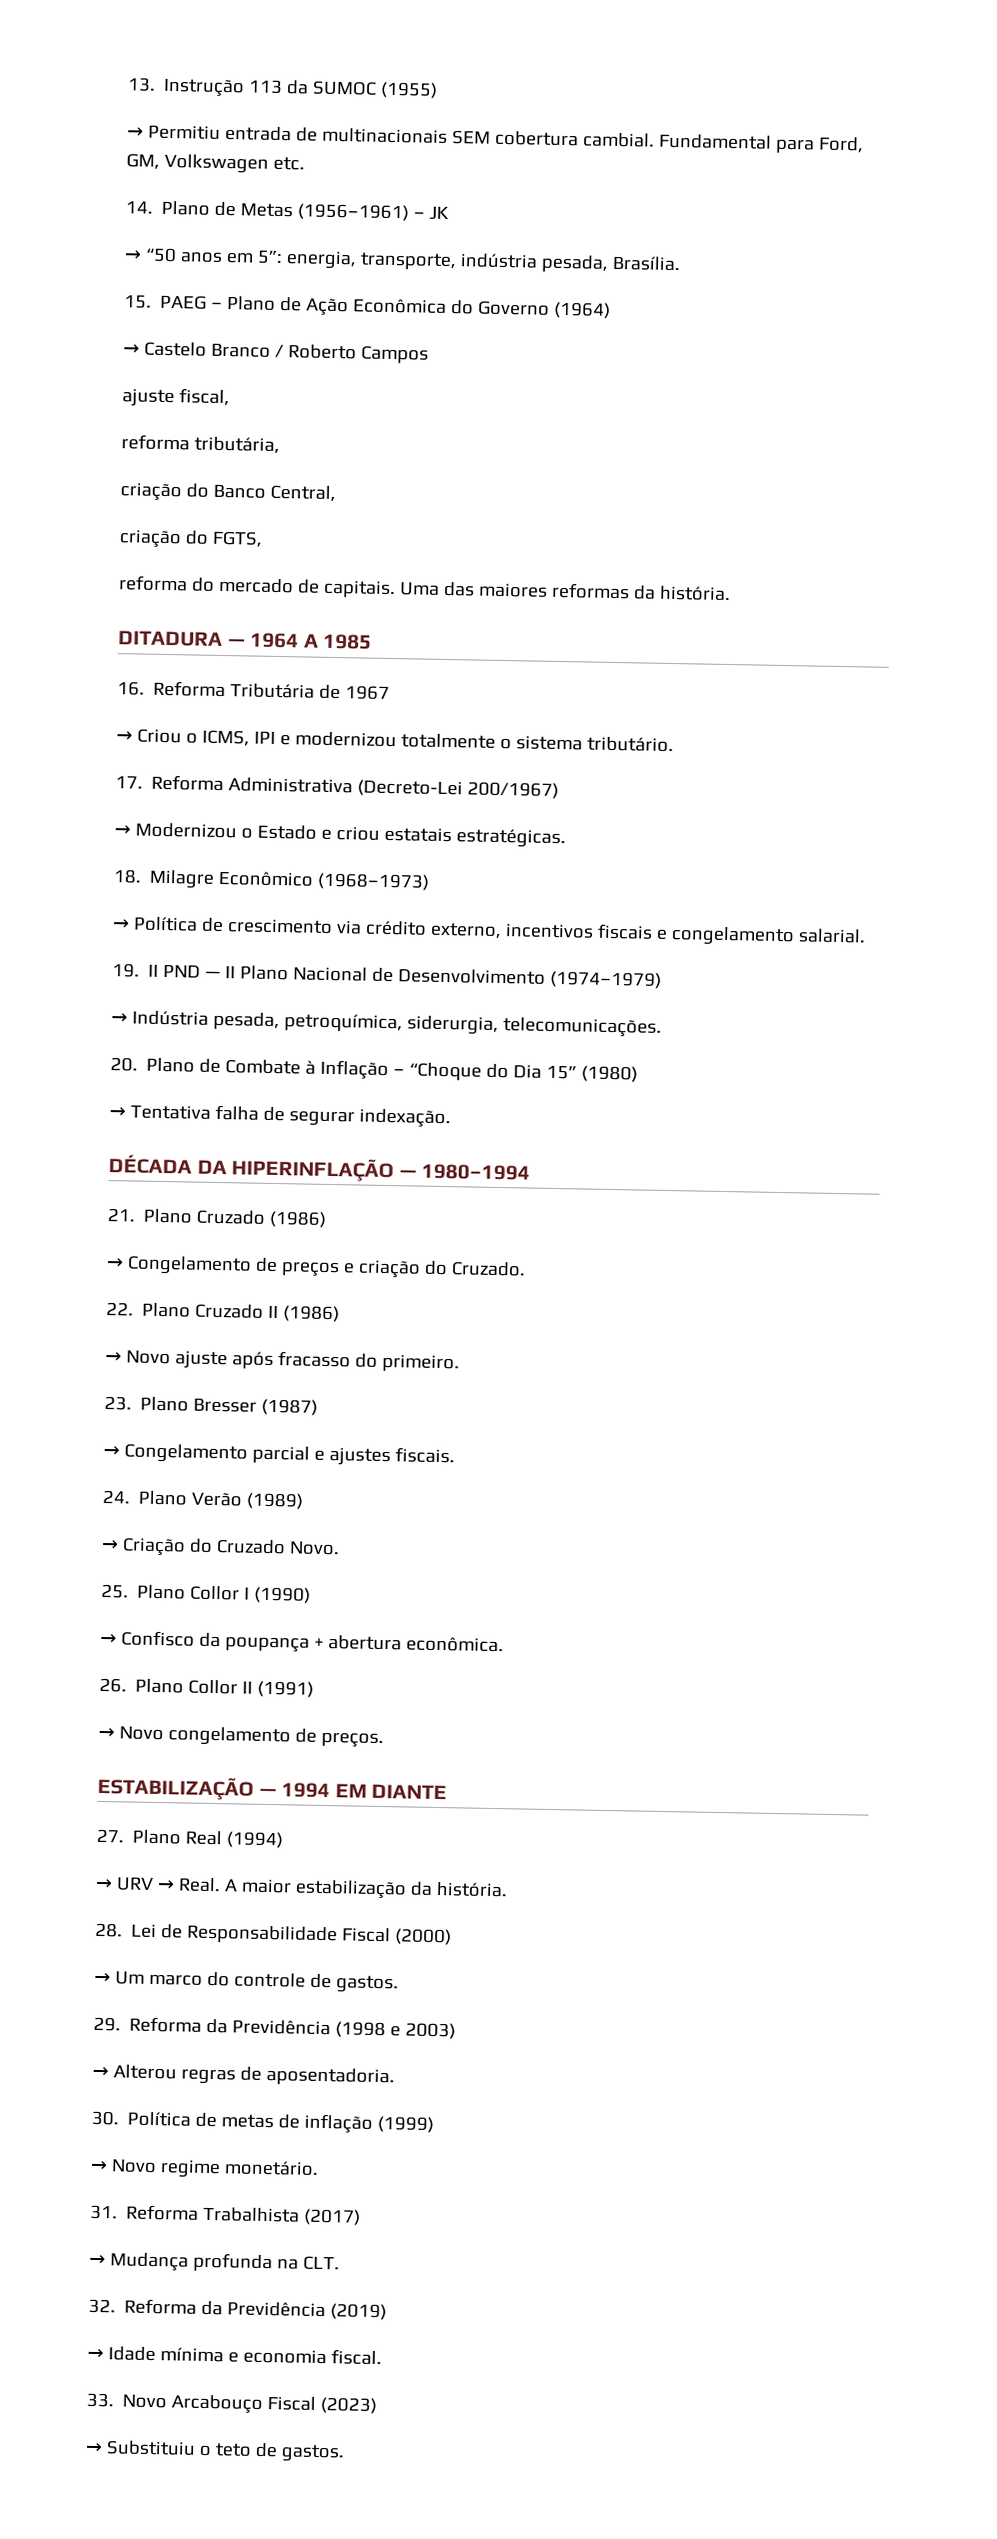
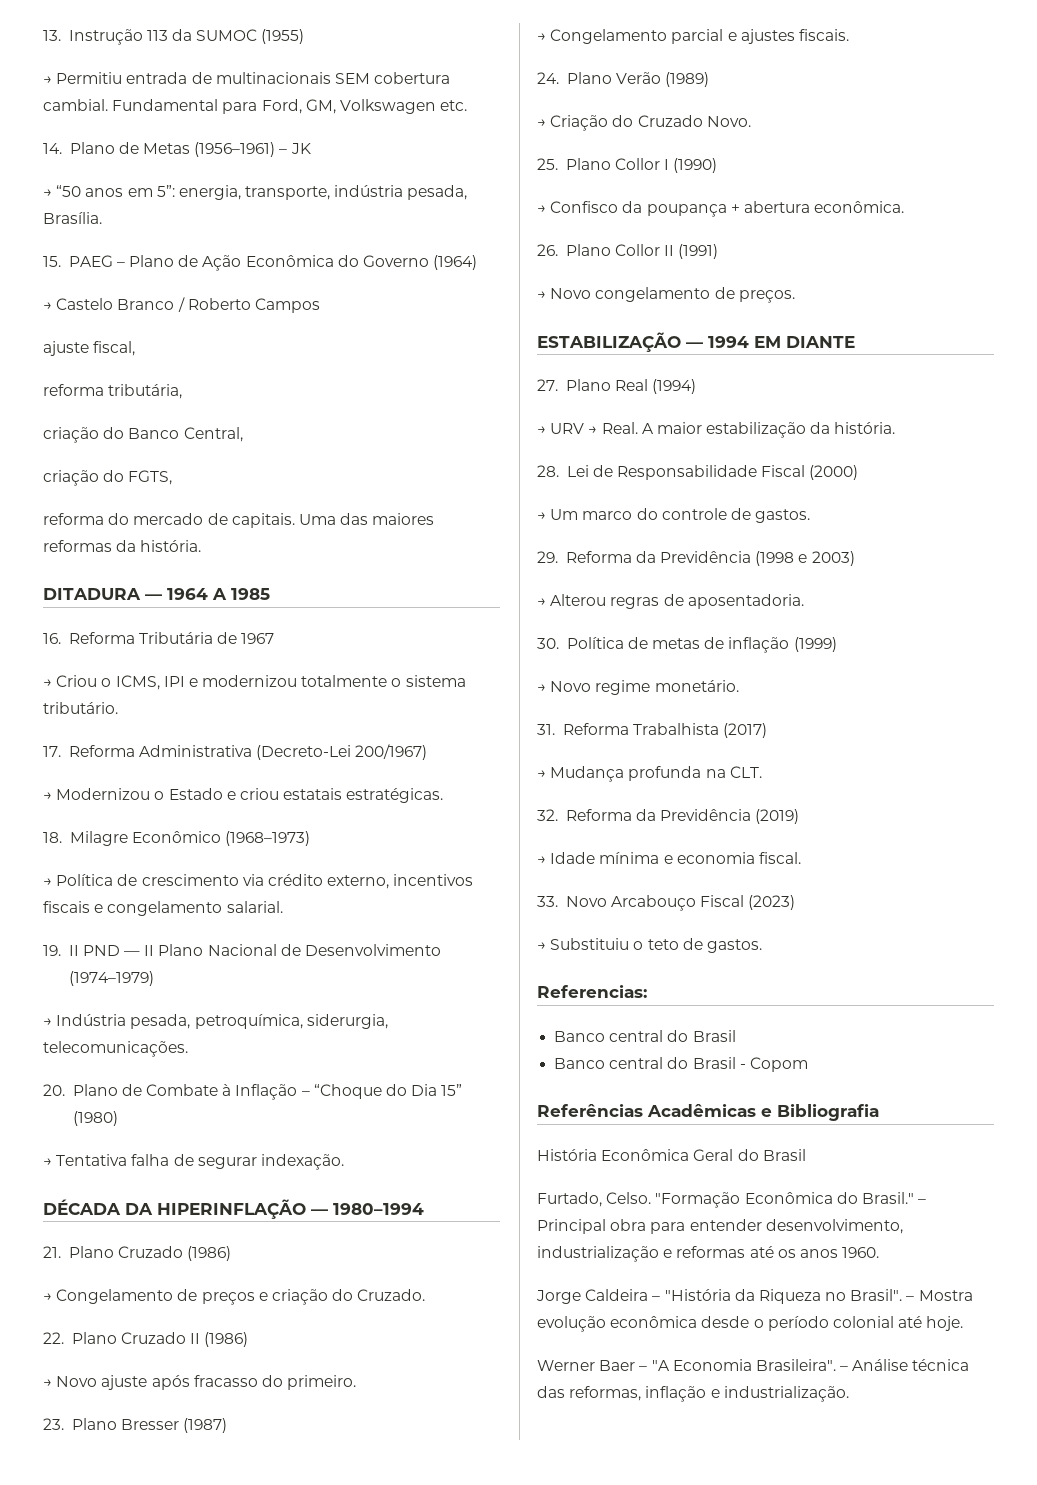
(345, 2453) none -> [537,985,647,998] [554,1030,736,1042] [554,1057,808,1072] [537,1104,879,1121] [537,1149,806,1161] [537,1192,927,1208] [537,1219,903,1234] [537,1246,880,1262] [536,1289,973,1304] [537,1316,964,1332] [537,1359,970,1371] [537,1386,849,1402] // Referencias: // Banco central do Brasil // Banco central do Brasil - Copom // Referências Acadêmicas e Bibliografia // História Econômica Geral do Brasil // Furtado, Celso. "Formação Econômica do Brasil." – Principal obra para entender desenvolvimento, industrialização e reformas até os anos 1960. // Jorge Caldeira – "História da Riqueza no Brasil". – Mostra evolução econômica desde o período colonial até hoje. // Werner Baer – "A Economia Brasileira". – Análise técnica das reformas, inflação e industrialização.

